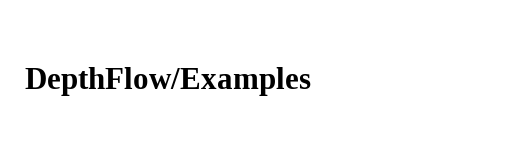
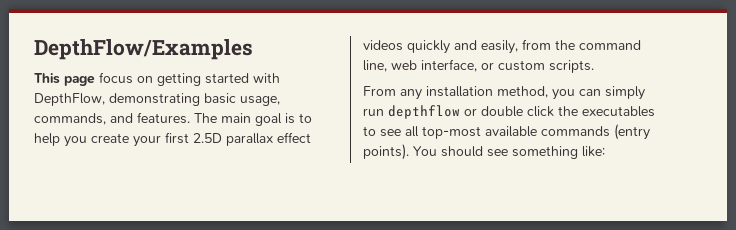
(311, 81) none -> [34,72,280,86] [34,93,280,106] [34,112,312,126] [34,132,311,147] [363,39,641,54] [363,59,594,73] [363,86,645,100] [363,105,655,119] [363,124,650,140] [363,144,605,160] // This page focus on getting started with DepthFlow, demonstrating basic usage, commands, and features. The main goal is to help you create your first 2.5D parallax effect videos quickly and easily, from the command line, web interface, or custom scripts. // From any installation method, you can simply run depthflow or double click the executables to see all top-most available commands (entry points). You should see something like:

